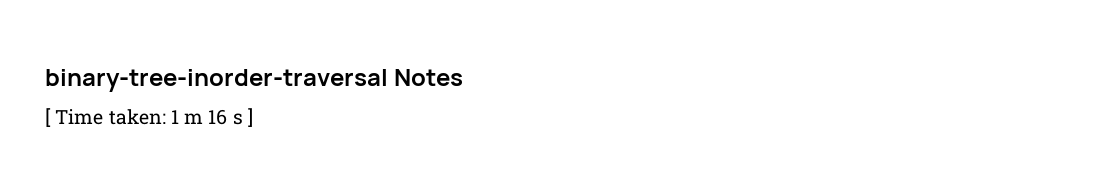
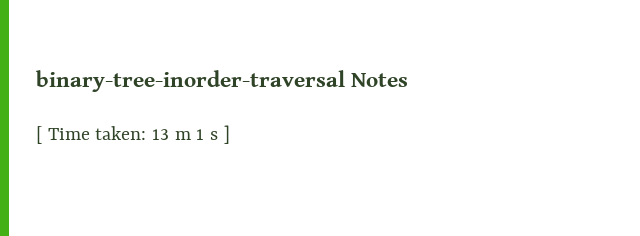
[170,109,228,125] 1 m 16 -> [152,129,205,140] 13 m 1

